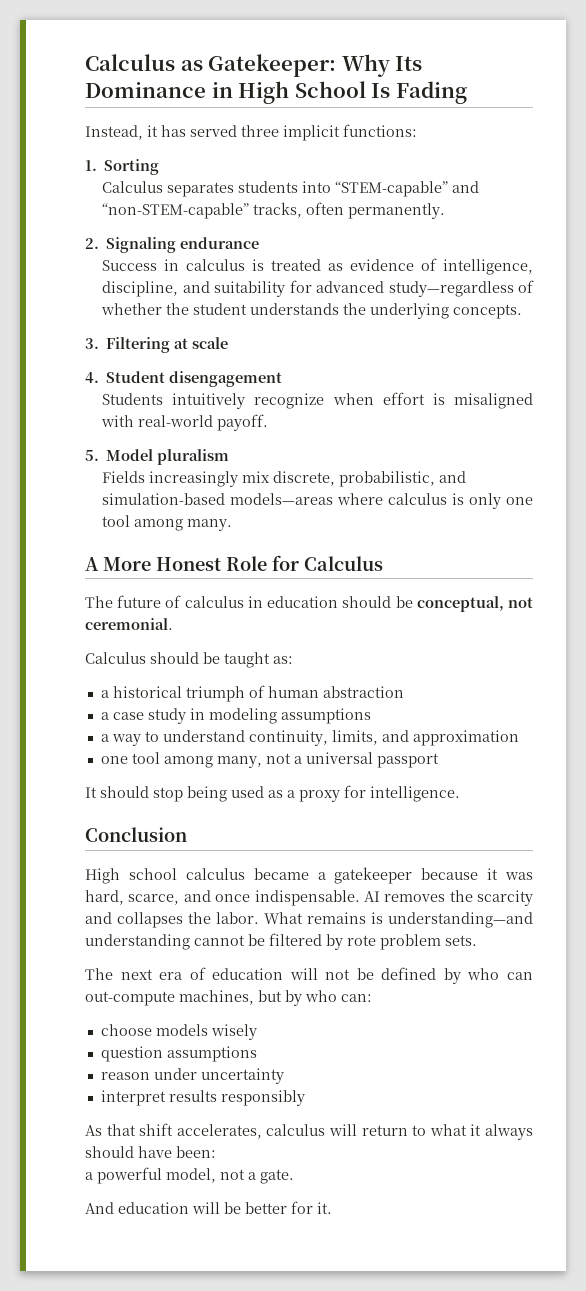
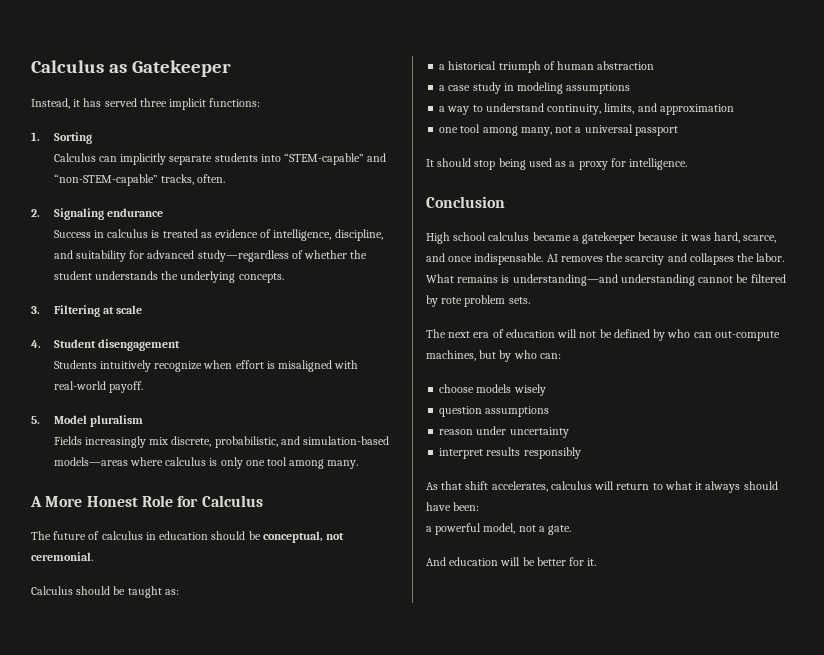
[208,54,423,77] [85,81,467,104] Gatekeeper: Why Its Dominance in High School Is Fading -> [131,60,231,77] Gatekeeper
[167,182,235,197] separates -> [98,153,213,165] can implicitly separate
[306,202,446,219] often permanently. -> [197,174,226,183] often.

